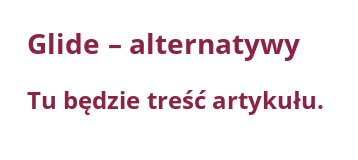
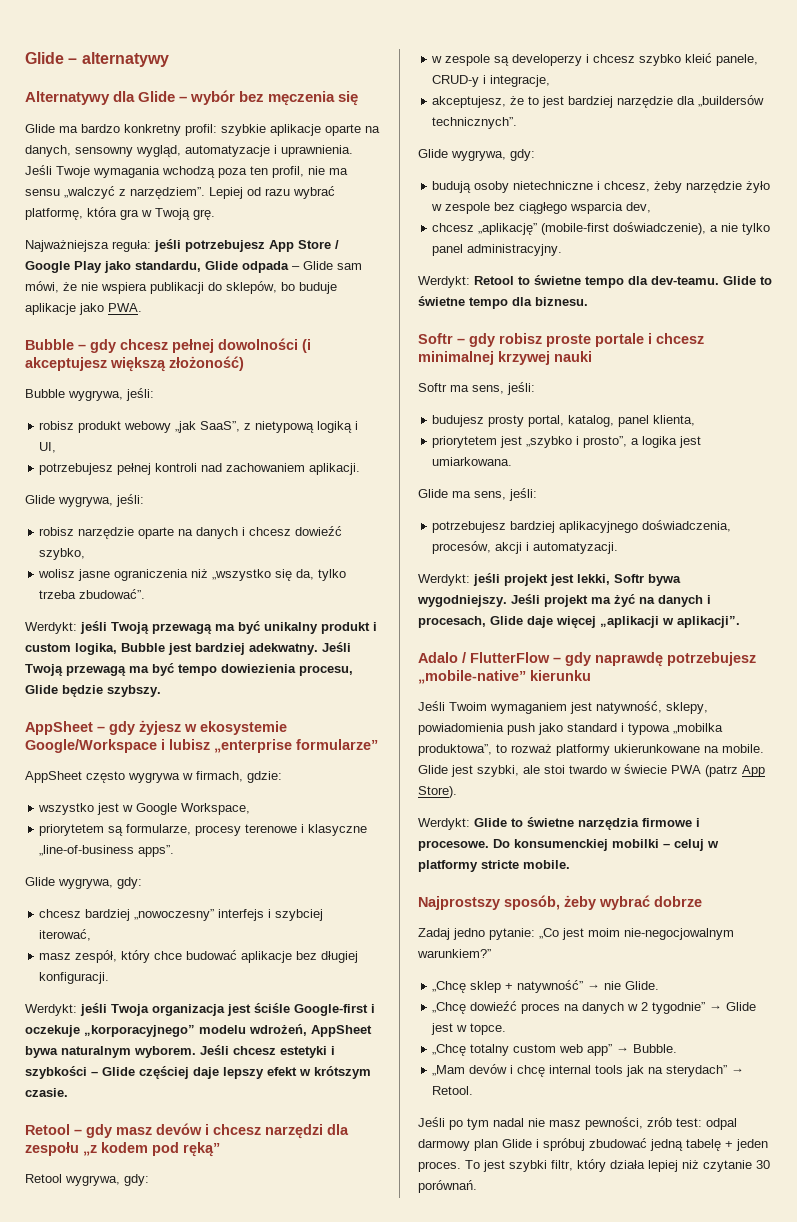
[27,90,325,115] Tu będzie treść artykułu. -> [25,90,359,106] [25,124,380,136] [25,145,353,157] [25,165,348,178] [25,186,335,199] [25,207,215,220] [25,239,339,252] [25,261,362,273] [25,281,337,294] [25,303,142,315] [25,338,311,353] [25,356,244,372] [25,388,154,401] [39,421,359,433] [39,442,57,453] [39,463,361,475] [25,494,144,507] [39,526,343,539] [39,548,86,560] [38,569,347,581] [39,589,146,599] [25,621,377,634] [25,642,351,655] [25,663,353,676] [25,685,161,697] [25,720,287,735] [25,739,378,753] [25,771,282,783] [38,803,251,815] [39,824,368,836] [39,845,175,857] [25,877,142,889] [39,909,324,921] [39,929,92,941] [39,950,359,963] [39,972,110,984] [25,1003,375,1016] [25,1024,372,1037] [25,1045,335,1058] [25,1066,371,1079] [25,1088,68,1097] [25,1123,349,1139] [25,1142,220,1157] [25,1174,149,1186] [431,53,759,66] [432,75,551,87] [432,95,765,108] [432,117,518,129] [418,149,535,161] [432,181,771,193] [431,202,652,214] [432,222,771,235] [432,244,563,256] [418,275,772,288] [418,296,588,309] [418,333,704,347] [418,351,592,365] [418,382,535,395] [432,415,696,427] [432,436,702,448] [432,457,513,466] [418,488,537,501] [432,520,732,533] [432,541,619,554] [418,573,681,586] [417,594,711,607] [418,616,740,628] [418,652,756,667] [418,670,591,684] [418,701,708,714] [418,723,723,735] [418,744,764,756] [418,764,765,777] [418,786,457,798] [418,817,700,830] [418,839,719,851] [418,860,570,872] [418,895,702,910] [418,928,734,940] [417,949,491,958] [432,980,660,993] [432,1001,757,1014] [431,1023,507,1035] [432,1044,678,1056] [432,1064,745,1077] [432,1086,474,1095] [418,1117,737,1130] [418,1138,768,1151] [418,1159,770,1172] [418,1180,477,1193] Alternatywy dla Glide – wybór bez męczenia się // Glide ma bardzo konkretny profil: szybkie aplikacje oparte na danych, sensowny wygląd, automatyzacje i uprawnienia. Jeśli Twoje wymagania wchodzą poza ten profil, nie ma sensu „walczyć z narzędziem”. Lepiej od razu wybrać platformę, która gra w Twoją grę. // Najważniejsza reguła: jeśli potrzebujesz App Store / Google Play jako standardu, Glide odpada – Glide sam mówi, że nie wspiera publikacji do sklepów, bo buduje aplikacje jako PWA. // Bubble – gdy chcesz pełnej dowolności (i akceptujesz większą złożoność) // Bubble wygrywa, jeśli: // robisz produkt webowy „jak SaaS”, z nietypową logiką i UI, // potrzebujesz pełnej kontroli nad zachowaniem aplikacji. // Glide wygrywa, jeśli: // robisz narzędzie oparte na danych i chcesz dowieźć szybko, // wolisz jasne ograniczenia niż „wszystko się da, tylko trzeba zbudować”. // Werdykt: jeśli Twoją przewagą ma być unikalny produkt i custom logika, Bubble jest bardziej adekwatny. Jeśli Twoją przewagą ma być tempo dowiezienia procesu, Glide będzie szybszy. // AppSheet – gdy żyjesz w ekosystemie Google/Workspace i lubisz „enterprise formularze” // AppSheet często wygrywa w firmach, gdzie: // wszystko jest w Google Workspace, // priorytetem są formularze, procesy terenowe i klasyczne „line-of-business apps”. // Glide wygrywa, gdy: // chcesz bardziej „nowoczesny” interfejs i szybciej iterować, // masz zespół, który chce budować aplikacje bez długiej konfiguracji. // Werdykt: jeśli Twoja organizacja jest ściśle Google-first i oczekuje „korporacyjnego” modelu wdrożeń, AppSheet bywa naturalnym wyborem. Jeśli chcesz estetyki i szybkości – Glide częściej daje lepszy efekt w krótszym czasie. // Retool – gdy masz devów i chcesz narzędzi dla zespołu „z kodem pod ręką” // Retool wygrywa, gdy: // w zespole są developerzy i chcesz szybko kleić panele, CRUD-y i integracje, // akceptujesz, że to jest bardziej narzędzie dla „buildersów technicznych”. // Glide wygrywa, gdy: // budują osoby nietechniczne i chcesz, żeby narzędzie żyło w zespole bez ciągłego wsparcia dev, // chcesz „aplikację” (mobile-first doświadczenie), a nie tylko panel administracyjny. // Werdykt: Retool to świetne tempo dla dev-teamu. Glide to świetne tempo dla biznesu. // Softr – gdy robisz proste portale i chcesz minimalnej krzywej nauki // Softr ma sens, jeśli: // budujesz prosty portal, katalog, panel klienta, // priorytetem jest „szybko i prosto”, a logika jest umiarkowana. // Glide ma sens, jeśli: // potrzebujesz bardziej aplikacyjnego doświadczenia, procesów, akcji i automatyzacji. // Werdykt: jeśli projekt jest lekki, Softr bywa wygodniejszy. Jeśli projekt ma żyć na danych i procesach, Glide daje więcej „aplikacji w aplikacji”. // Adalo / FlutterFlow – gdy naprawdę potrzebujesz „mobile-native” kierunku // Jeśli Twoim wymaganiem jest natywność, sklepy, powiadomienia push jako standard i typowa „mobilka produktowa”, to rozważ platformy ukierunkowane na mobile. Glide jest szybki, ale stoi twardo w świecie PWA (patrz App Store). // Werdykt: Glide to świetne narzędzia firmowe i procesowe. Do konsumenckiej mobilki – celuj w platformy stricte mobile. // Najprostszy sposób, żeby wybrać dobrze // Zadaj jedno pytanie: „Co jest moim nie-negocjowalnym warunkiem?” // „Chcę sklep + natywność” → nie Glide. // „Chcę dowieźć proces na danych w 2 tygodnie” → Glide jest w topce. // „Chcę totalny custom web app” → Bubble. // „Mam devów i chcę internal tools jak na sterydach” → Retool. // Jeśli po tym nadal nie masz pewności, zrób test: odpal darmowy plan Glide i spróbuj zbudować jedną tabelę + jeden proces. To jest szybki filtr, który działa lepiej niż czytanie 30 porównań.

